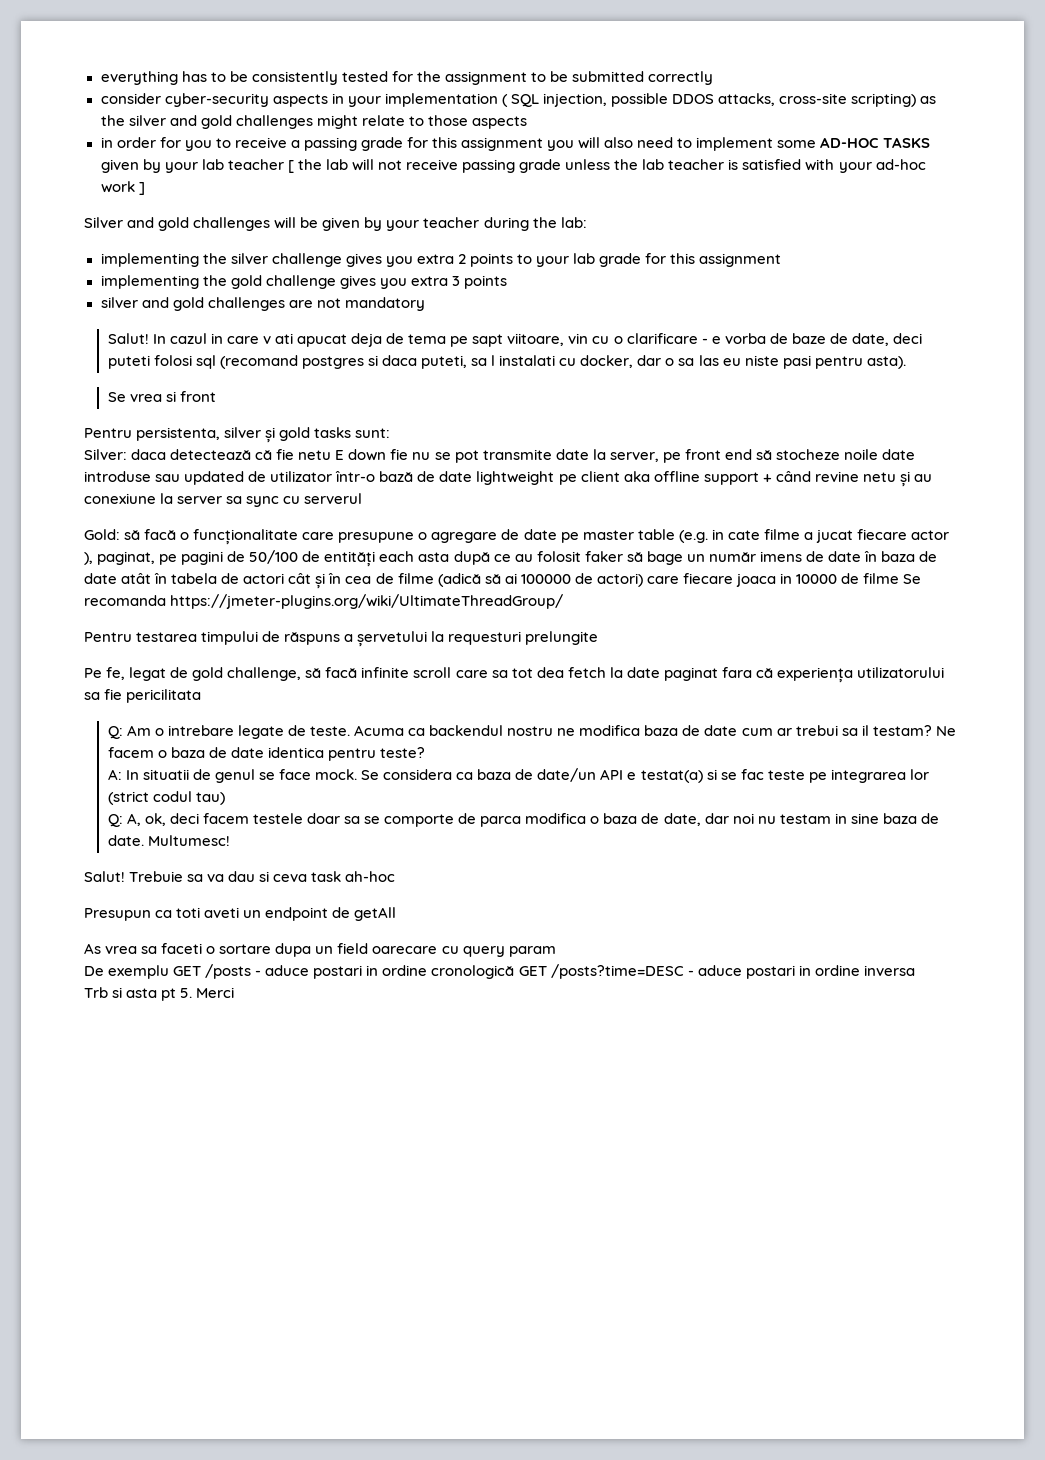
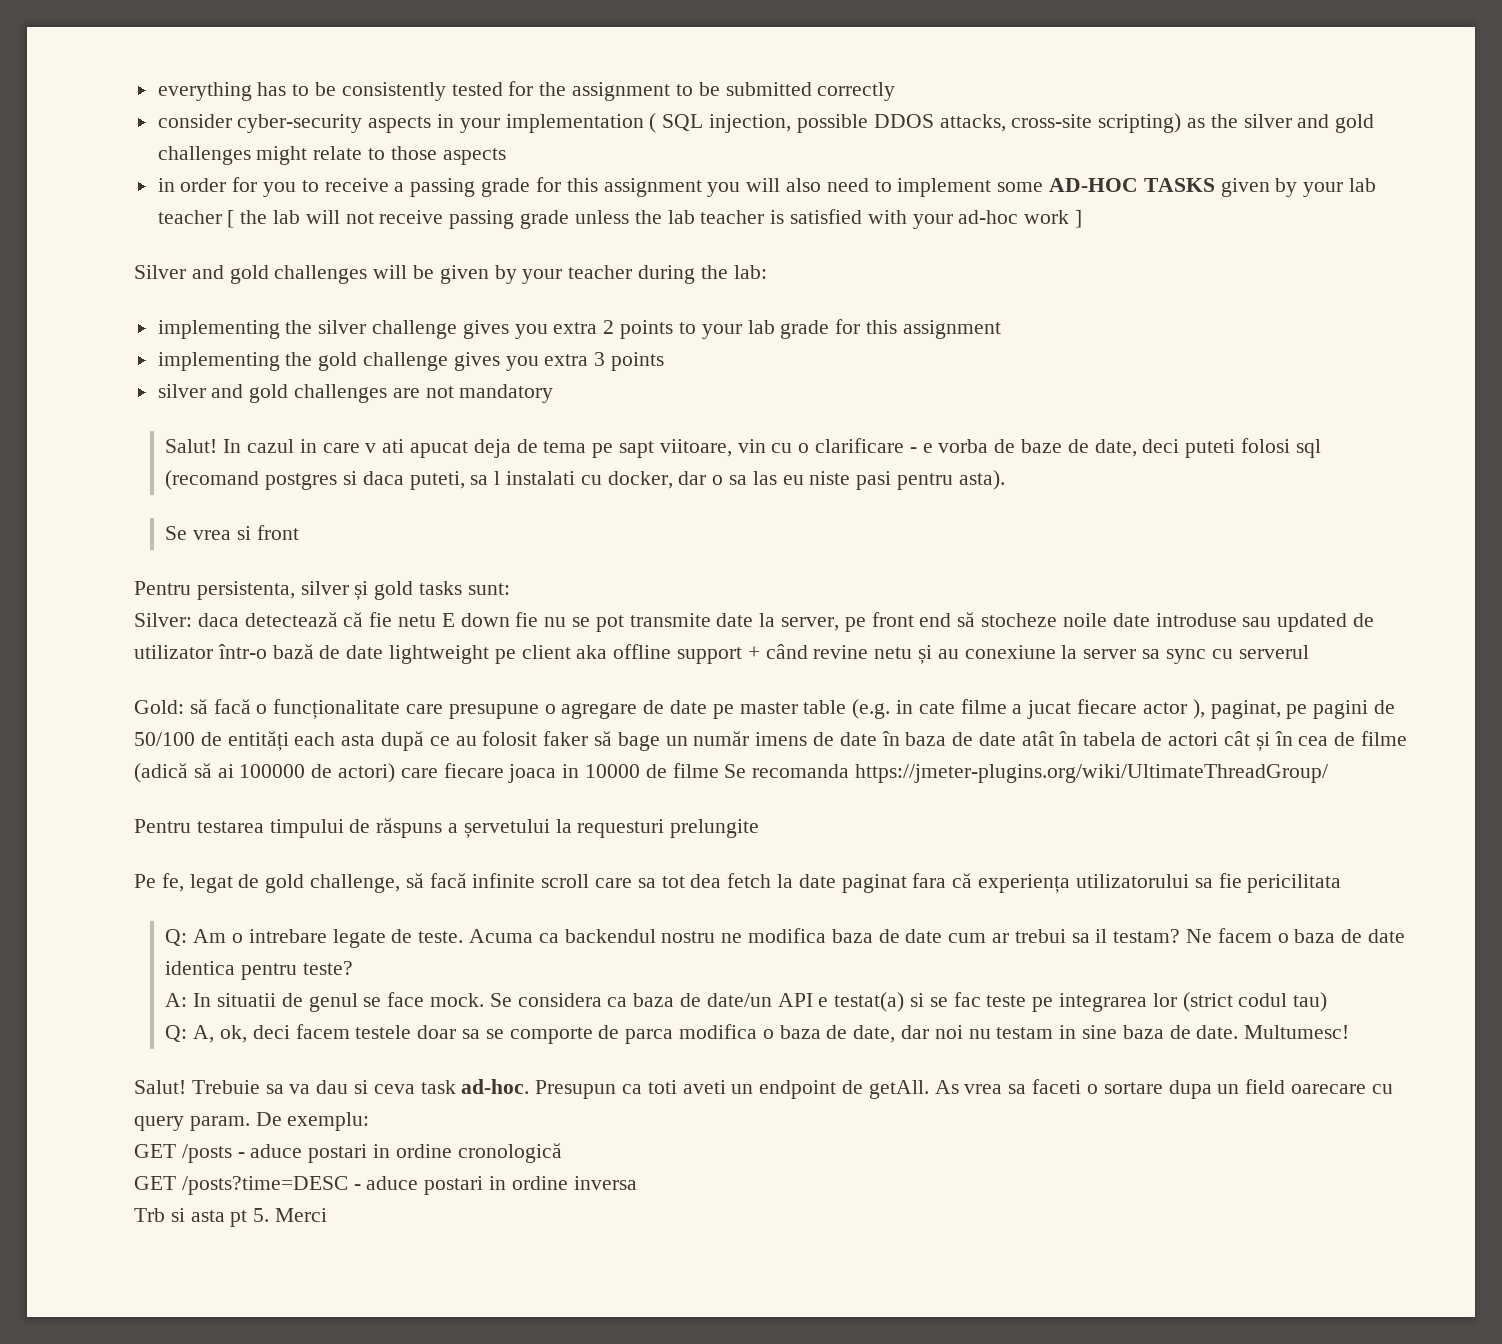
[345,871,396,882] ah-hoc // -> [461,1079,530,1094] ad-hoc.
[354,907,397,921] getAll // -> [868,1080,929,1099] getAll.
[508,946,556,957] [84,965,170,979] param // De exemplu -> [189,1112,370,1131] param. De exemplu: //
(515, 972) none -> (562, 1153) //

